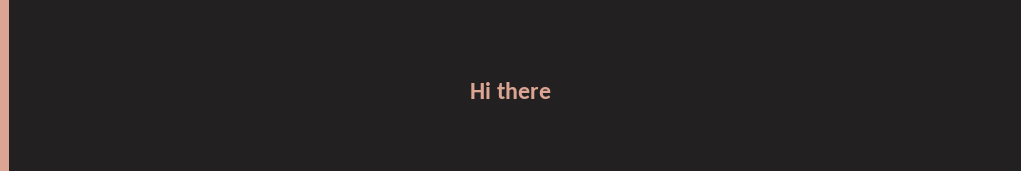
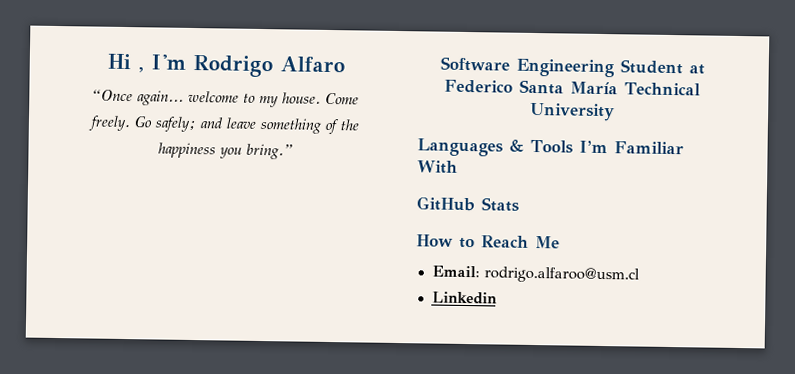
[497,82,552,99] there -> [138,54,345,78] [93,89,359,108] [88,115,359,135] [158,142,293,160] [439,56,705,78] [444,79,702,96] [528,102,615,122] [417,138,684,157] [417,160,458,174] [416,196,519,212] [416,234,560,249] [431,265,640,284] [431,291,497,305] , I'm Rodrigo Alfaro // “Once again... welcome to my house. Come freely. Go safely; and leave something of the happiness you bring.” // Software Engineering Student at Federico Santa María Technical University // Languages & Tools I’m Familiar With // GitHub Stats // How to Reach Me // Email: rodrigo.alfaroo@usm.cl // Linkedin

